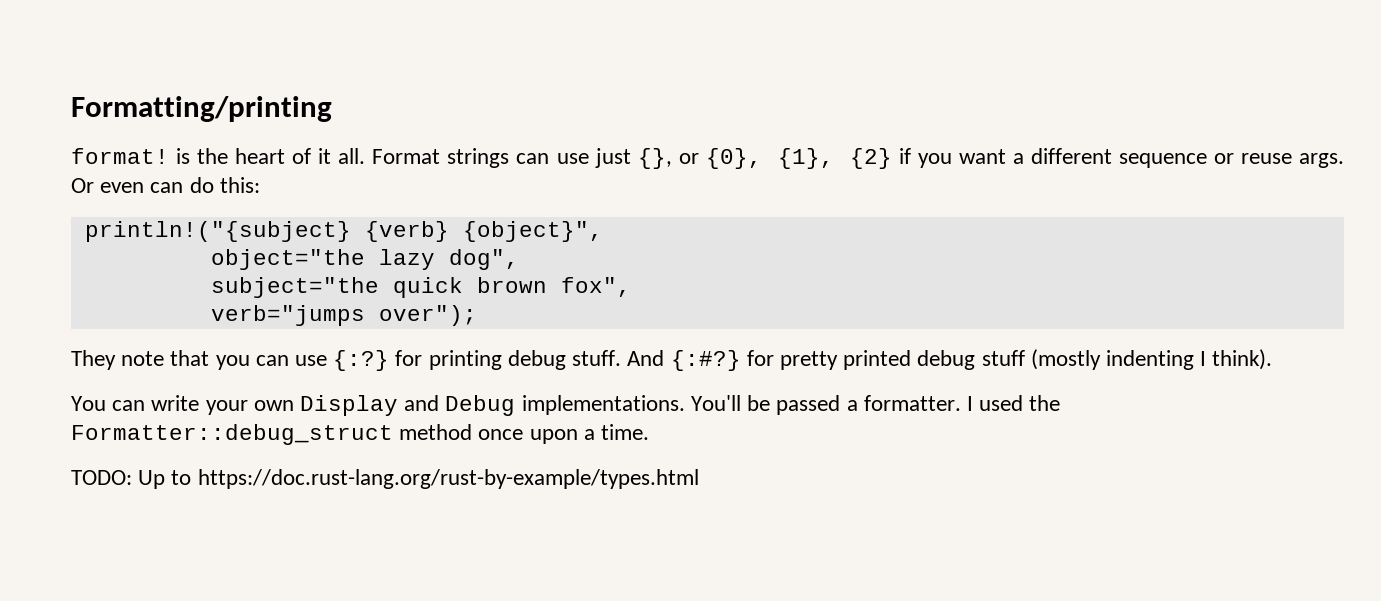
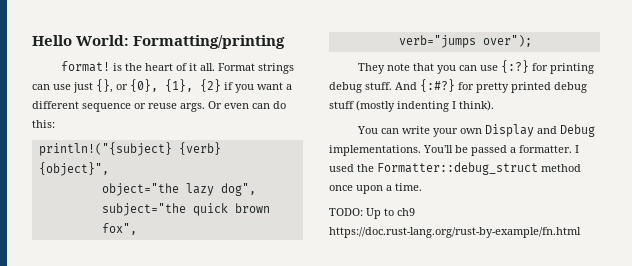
(71, 109) none -> [32,35,130,46] Hello World:
[197,469,699,489] https://doc.rust-lang.org/rust-by-example/types.html -> [397,208,415,216] [329,227,581,238] ch9 https://doc.rust-lang.org/rust-by-example/fn.html

